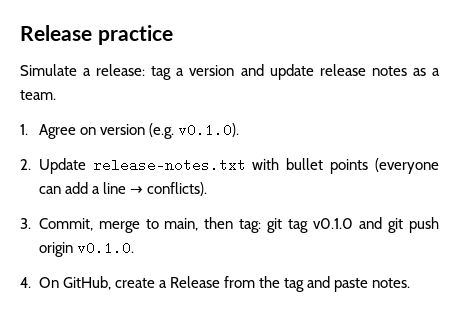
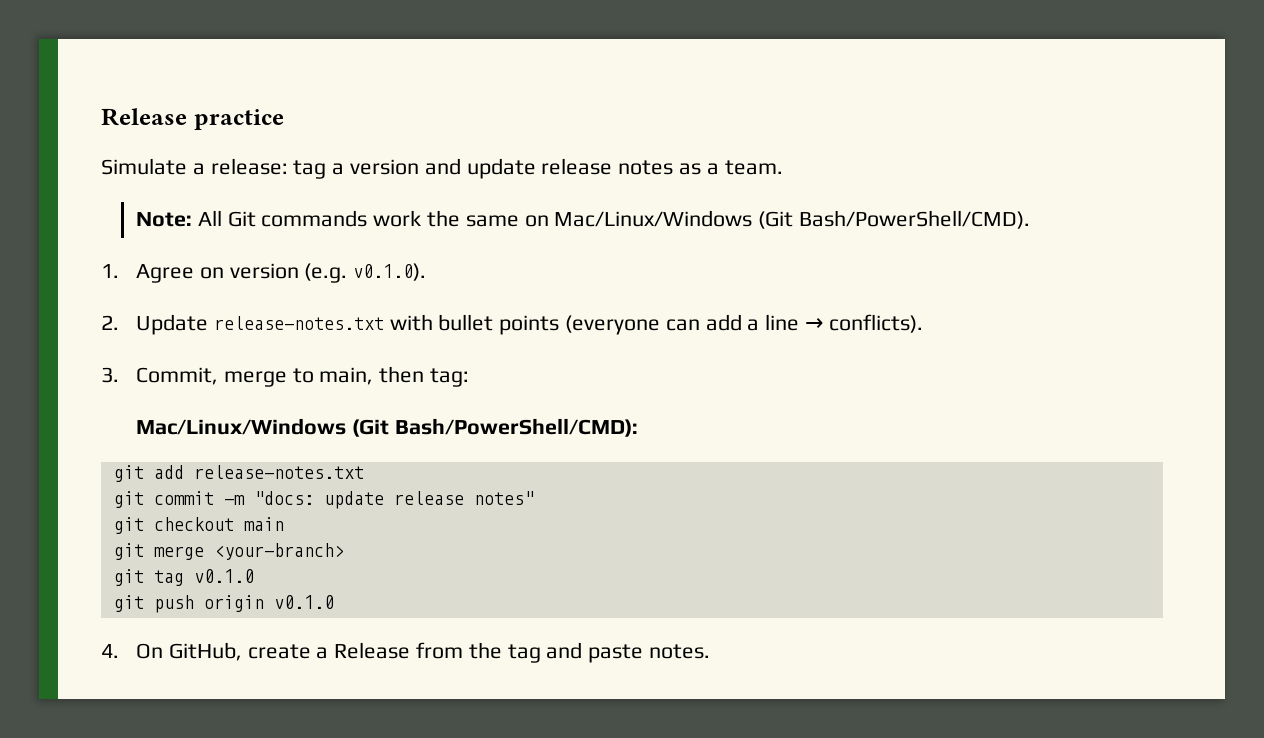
(56, 95) none -> [135,210,1031,229] // Note: All Git commands work the same on Mac/Linux/Windows (Git Bash/PowerShell/CMD).
(262, 226) none -> [135,418,638,437] [113,465,364,482] [113,491,534,509] [113,517,284,534] [113,543,344,560] // Mac/Linux/Windows (Git Bash/PowerShell/CMD): // git add release-notes.txt // git commit -m "docs: update release notes" // git checkout main // git merge <your-branch> //
[359,217,383,229] and -> (254, 576) //
[76,241,134,255] v0.1.0. -> [273,595,334,609] v0.1.0

